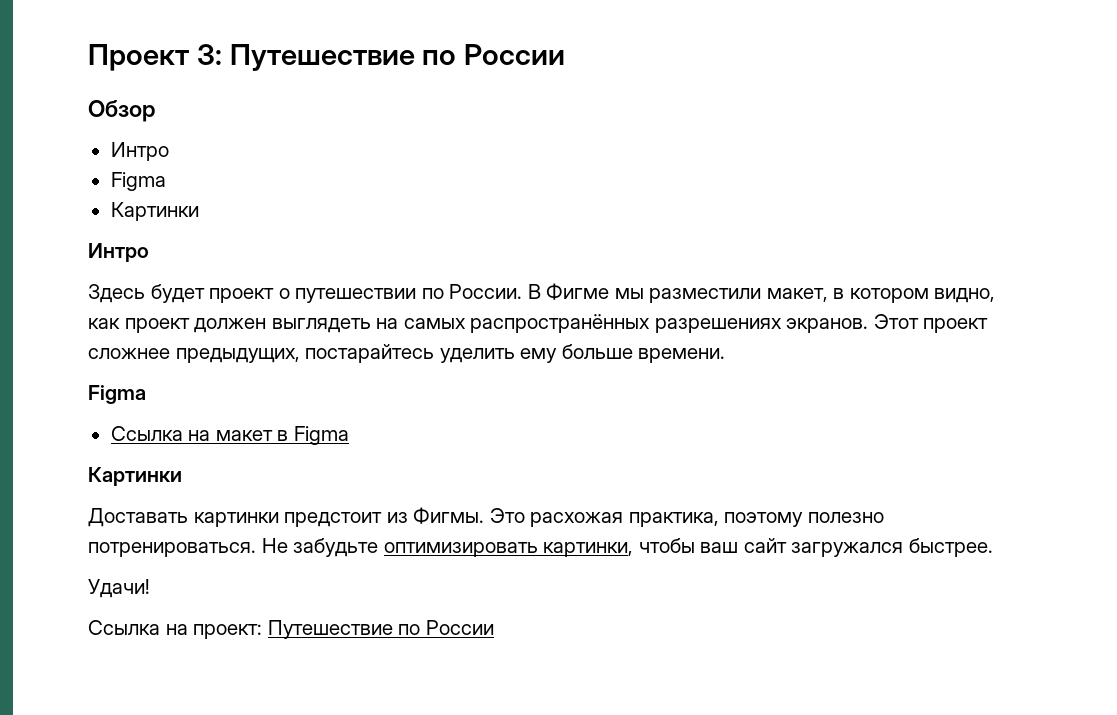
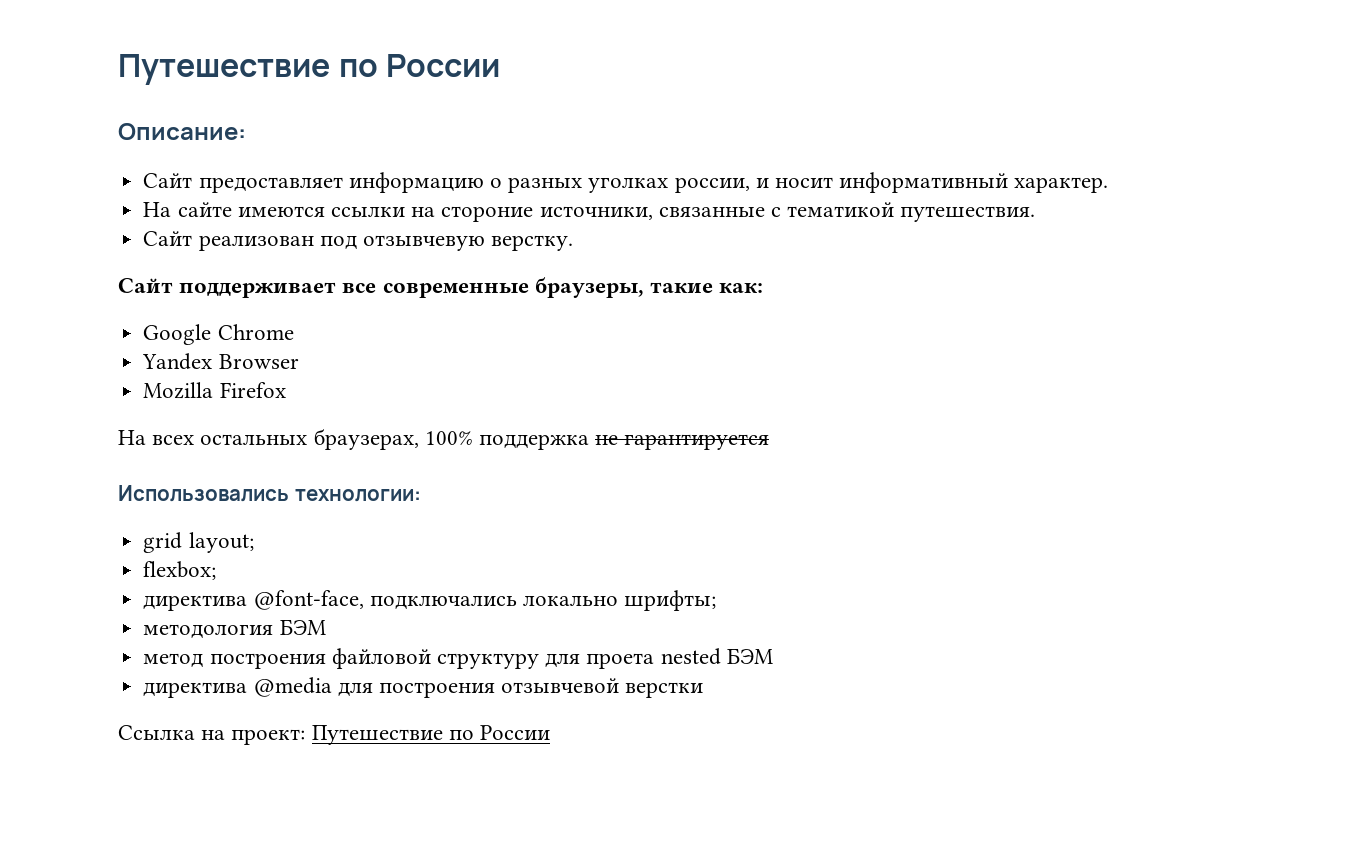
[88,44,222,71] Проект 3: -> (118, 69) none
[88,100,156,122] [110,142,169,161] [110,172,166,191] [110,202,199,221] [88,243,149,262] [88,283,996,303] [88,314,989,333] [88,344,726,363] [88,385,146,404] [110,426,349,445] [88,467,182,486] [88,507,884,527] [88,538,993,557] [88,579,150,598] Обзор // Интро // Figma // Картинки // Интро // Здесь будет проект о путешествии по России. В Фигме мы разместили макет, в котором видно, как проект должен выглядеть на самых распространённых разрешениях экранов. Этот проект сложнее предыдущих, постарайтесь уделить ему больше времени. // Figma // Ссылка на макет в Figma // Картинки // Доставать картинки предстоит из Фигмы. Это расхожая практика, поэтому полезно потренироваться. Не забудьте оптимизировать картинки, чтобы ваш сайт загружался быстрее. // Удачи! -> [118,123,246,140] [143,172,1109,193] [143,202,1036,222] [143,231,574,251] [118,277,764,298] [143,324,294,345] [142,353,299,370] [143,382,286,399] [118,428,770,450] [118,485,421,502] [143,532,254,553] [143,561,217,580] [143,590,717,611] [143,619,326,639] [143,648,773,669] [143,677,704,698] Описание: // Сайт предоставляет информацию о разных уголках россии, и носит информативный характер. // На сайте имеются ссылки на стороние источники, связанные с тематикой путешествия. // Сайт реализован под отзывчевую верстку. // Сайт поддерживает все современные браузеры, такие как: // Google Chrome // Yandex Browser // Mozilla Firefox // На всех остальных браузерах, 100% поддержка не гарантируется // Использовались технологии: // grid layout; // flexbox; // директива @font-face, подключались локально шрифты; // методология БЭМ // метод построения файловой структуру для проета nested БЭМ // директива @media для построения отзывчевой верстки

